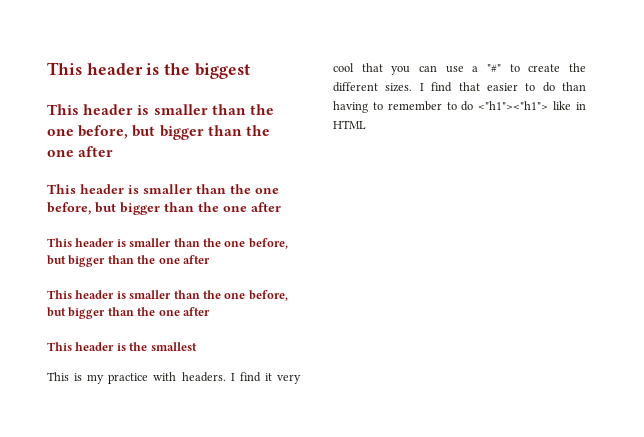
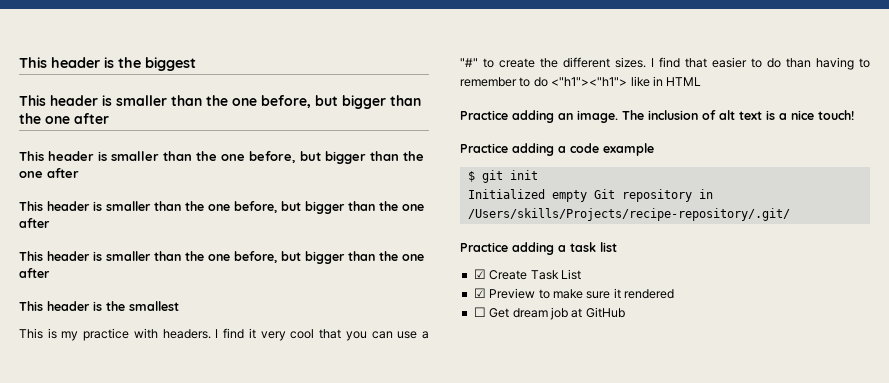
(366, 124) none -> [460,110,854,123] [460,143,654,156] [467,170,538,183] [467,189,713,202] [467,208,790,221] [460,242,617,255] [473,269,581,280] [473,288,674,299] [473,307,625,320] // Practice adding an image. The inclusion of alt text is a nice touch! // Practice adding a code example // $ git init // Initialized empty Git repository in /Users/skills/Projects/recipe-repository/.git/ // Practice adding a task list // ☑ Create Task List // ☑ Preview to make sure it rendered // ☐ Get dream job at GitHub

